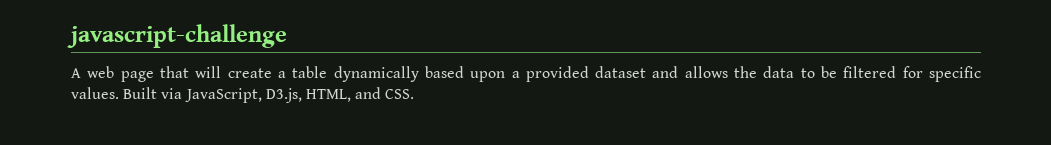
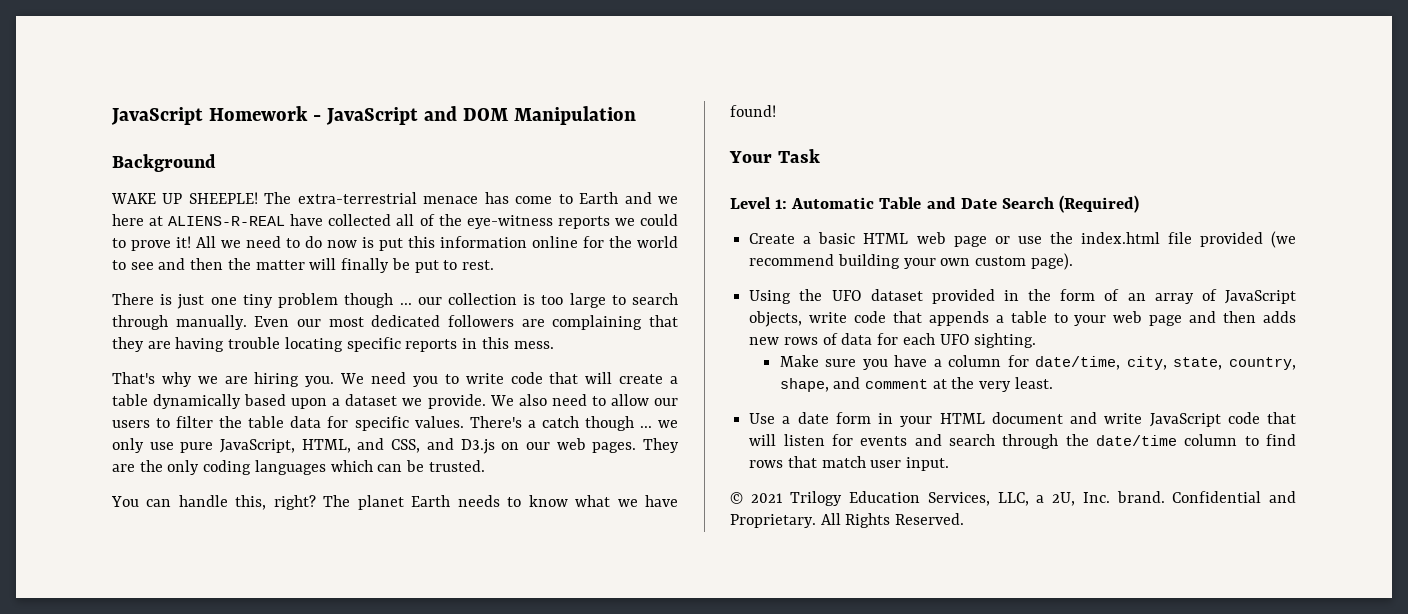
[67,24,287,48] [71,66,154,82] javascript-challenge // A web page -> [111,106,636,125] [112,154,216,172] [111,192,678,204] [112,214,678,229] [112,236,678,251] [112,258,494,273] [112,293,679,309] [112,315,678,330] [112,337,554,352] [112,372,543,387] JavaScript Homework - JavaScript and DOM Manipulation // Background // WAKE UP SHEEPLE! The extra-terrestrial menace has come to Earth and we here at ALIENS-R-REAL have collected all of the eye-witness reports we could to prove it! All we need to do now is put this information online for the world to see and then the matter will finally be put to rest. // There is just one tiny problem though ... our collection is too large to search through manually. Even our most dedicated followers are complaining that they are having trouble locating specific reports in this mess. // That's why we are hiring you. We need you to write code
[525,66,982,82] [71,87,415,103] provided dataset and allows the data to be filtered for specific values. Built via JavaScript, D3.js, HTML, and CSS. -> [345,394,679,409] [112,416,678,431] [112,438,679,454] [112,460,485,475] [111,495,678,510] [730,105,776,117] [729,149,820,163] [730,195,1139,213] [749,231,1296,248] [749,253,1073,270] [749,289,1296,304] [749,311,1296,327] [749,333,1037,348] [779,355,1296,370] [779,377,1053,392] [749,412,1296,427] [749,434,1296,449] [749,456,950,471] [730,491,1296,506] [730,513,965,528] dataset we provide. We also need to allow our users to filter the table data for specific values. There's a catch though ... we only use pure JavaScript, HTML, and CSS, and D3.js on our web pages. They are the only coding languages which can be trusted. // You can handle this, right? The planet Earth needs to know what we have found! // Your Task // Level 1: Automatic Table and Date Search (Required) // Create a basic HTML web page or use the index.html file provided (we recommend building your own custom page). // Using the UFO dataset provided in the form of an array of JavaScript objects, write code that appends a table to your web page and then adds new rows of data for each UFO sighting. // Make sure you have a column for date/time, city, state, country, shape, and comment at the very least. // Use a date form in your HTML document and write JavaScript code that will listen for events and search through the date/time column to find rows that match user input. // © 2021 Trilogy Education Services, LLC, a 2U, Inc. brand. Confidential and Proprietary. All Rights Reserved.

